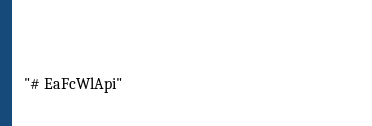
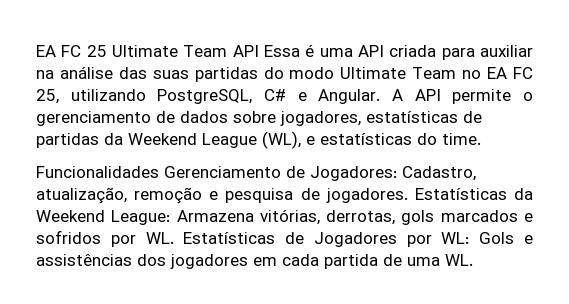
[24,77,123,93] "# EaFcWlApi" -> [36,44,533,60] [36,66,534,82] [36,89,534,104] [36,111,482,126] [36,131,481,149] [36,166,476,181] [36,187,534,204] [36,209,533,225] [36,230,533,247] [36,254,473,269] EA FC 25 Ultimate Team API Essa é uma API criada para auxiliar na análise das suas partidas do modo Ultimate Team no EA FC 25, utilizando PostgreSQL, C# e Angular. A API permite o gerenciamento de dados sobre jogadores, estatísticas de partidas da Weekend League (WL), e estatísticas do time. // Funcionalidades Gerenciamento de Jogadores: Cadastro, atualização, remoção e pesquisa de jogadores. Estatísticas da Weekend League: Armazena vitórias, derrotas, gols marcados e sofridos por WL. Estatísticas de Jogadores por WL: Gols e assistências dos jogadores em cada partida de uma WL.

